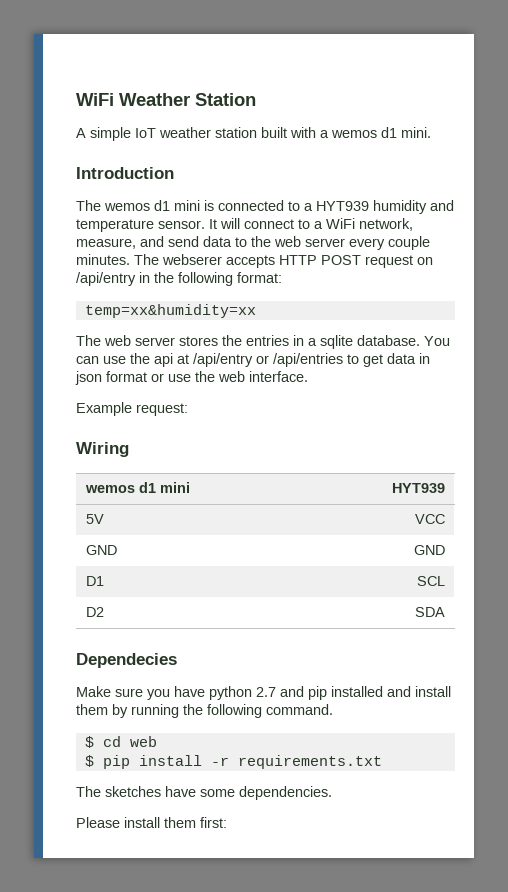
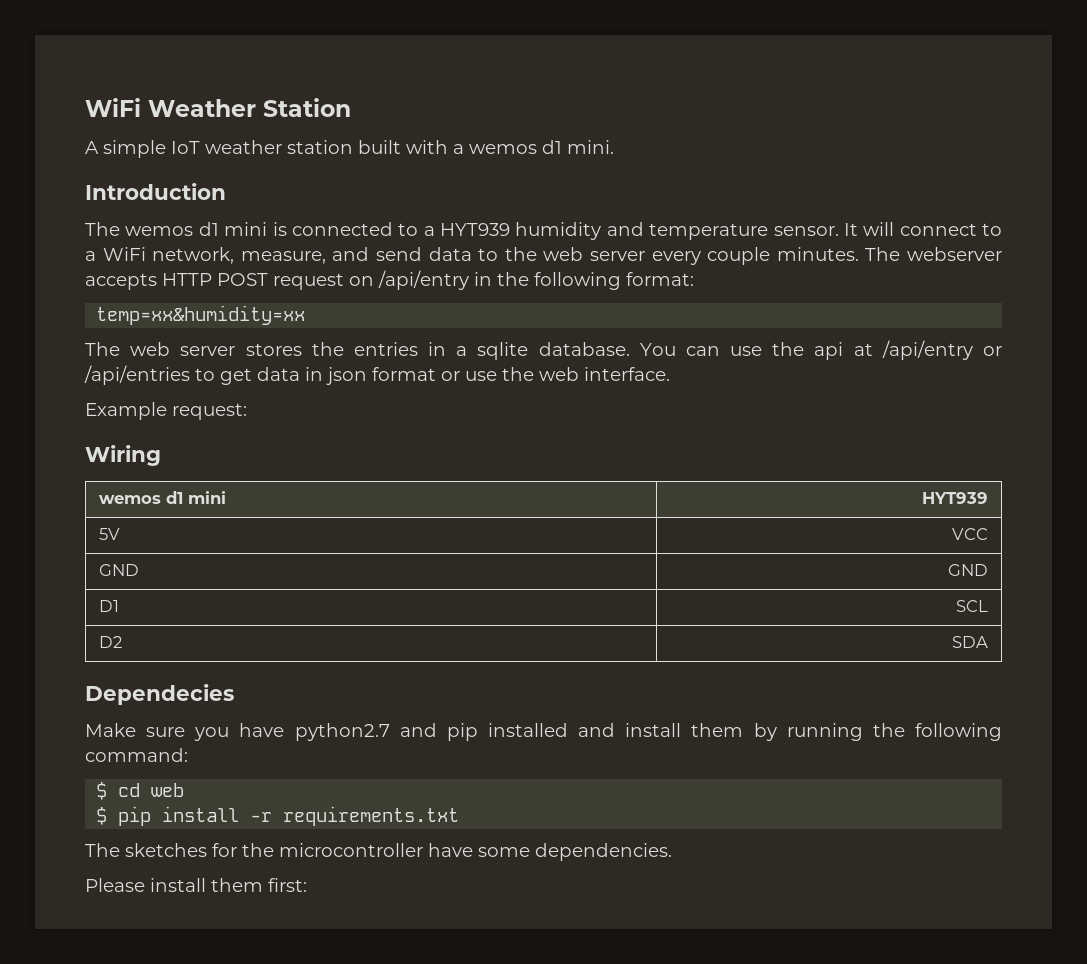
[162,254,222,265] webserer -> [907,247,1003,261] webserver
[209,686,276,700] python 2.7 -> [294,723,390,741] python2.7
[266,704,333,715] command. -> [85,748,188,762] command:
(161, 791) none -> [212,843,423,857] for the microcontroller

